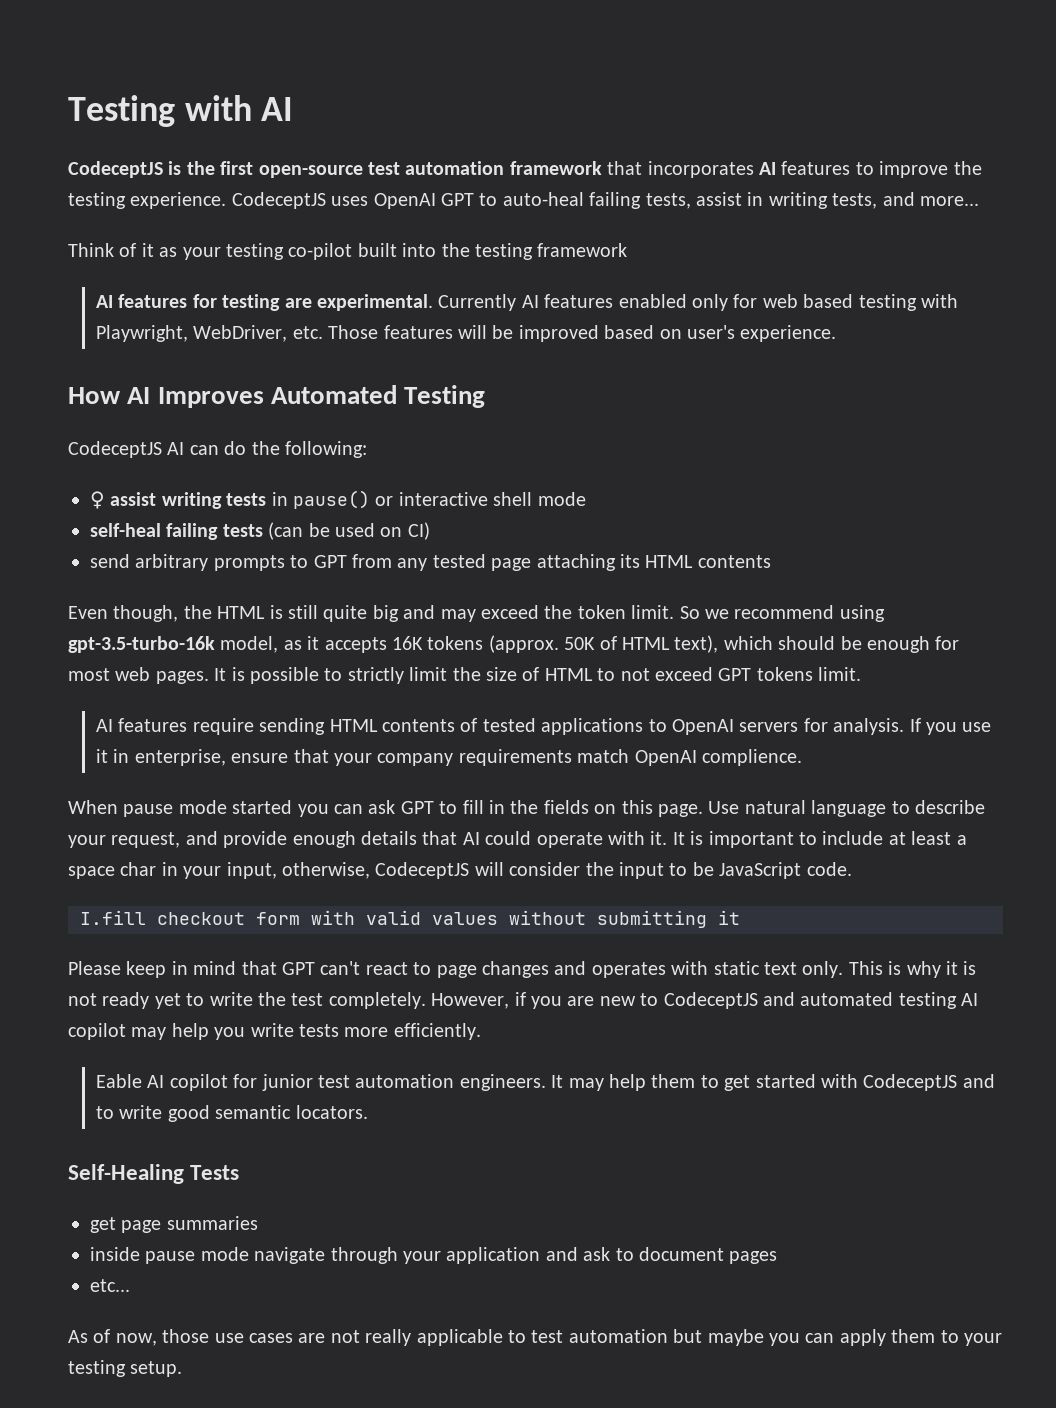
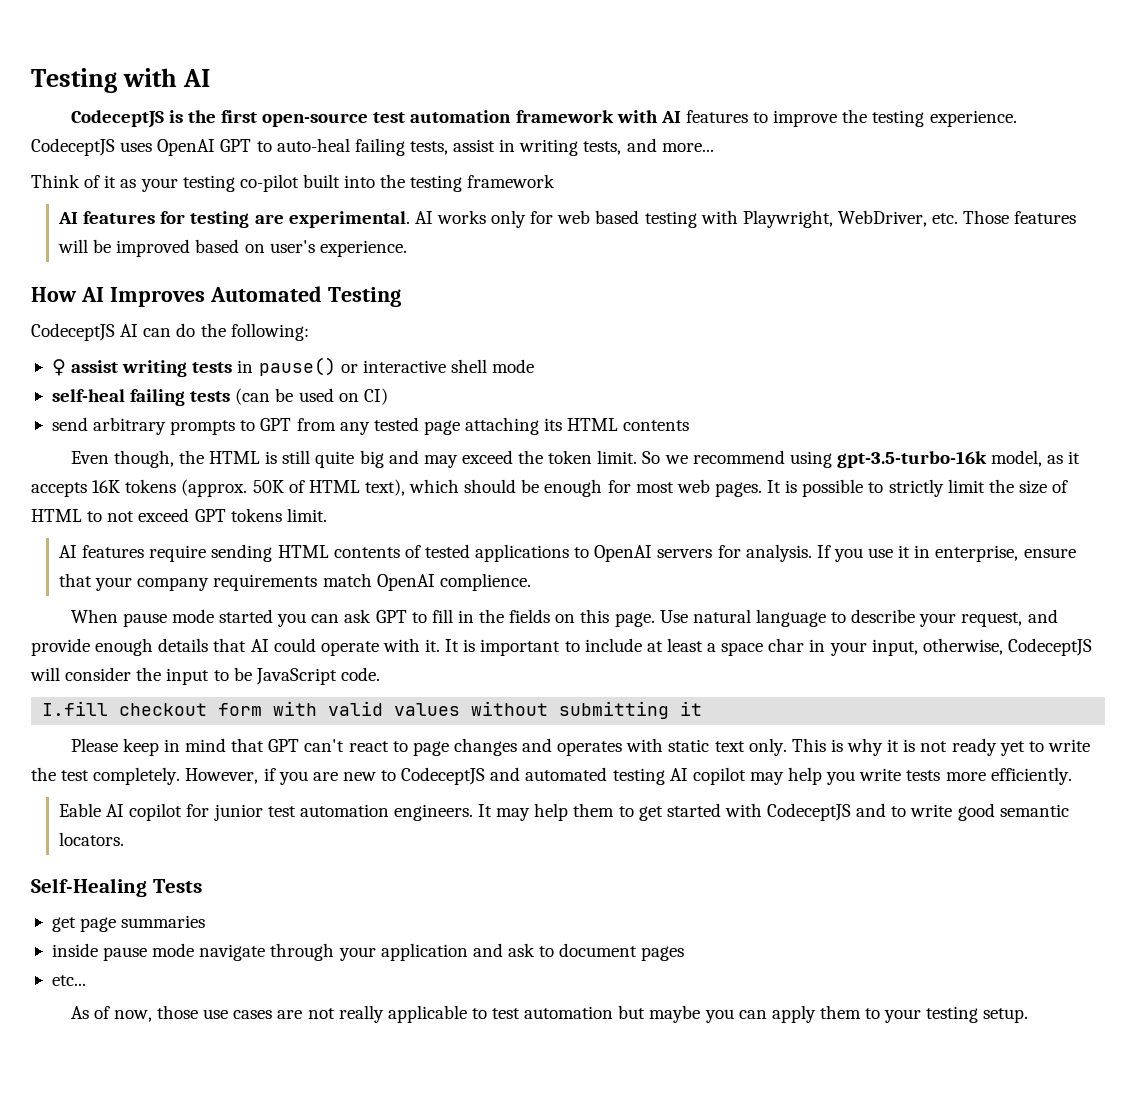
[607,161,754,178] that incorporates -> [616,110,658,123] with
[438,294,687,311] Currently AI features enabled -> [414,210,486,224] AI works

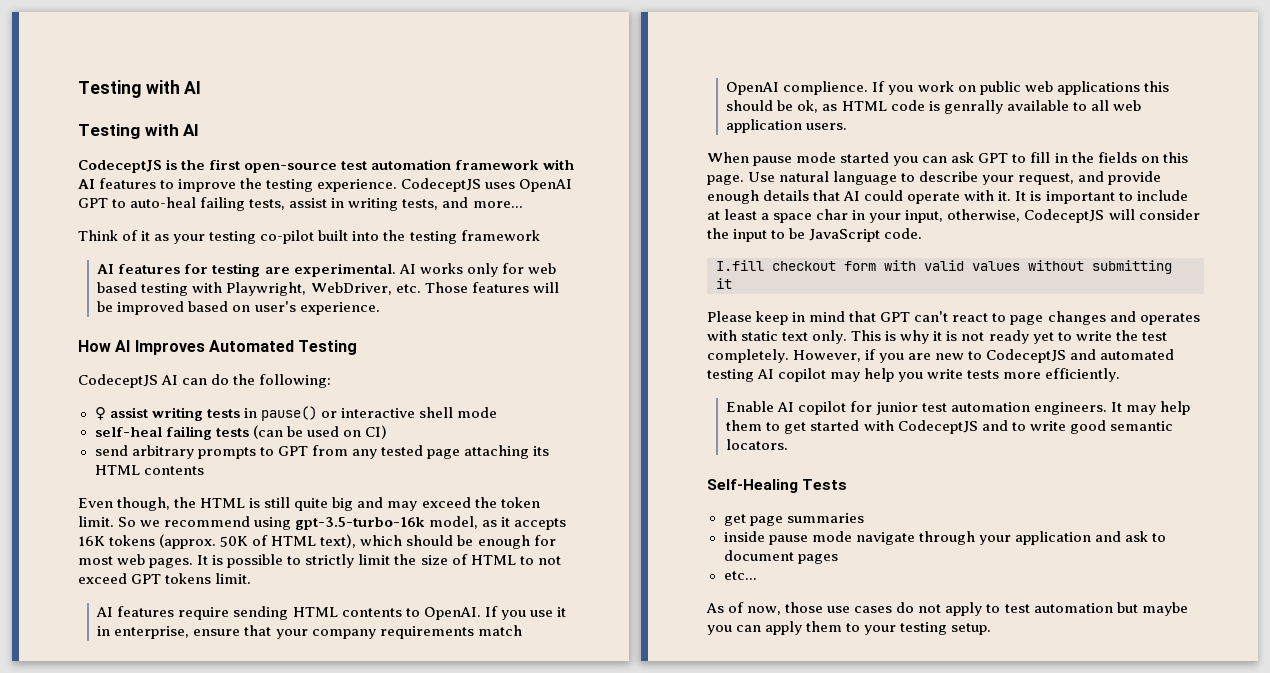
[31,68,211,93] Testing with AI -> [78,80,202,98] [78,124,200,139] Testing with AI // Testing with AI
[404,544,812,562] of tested applications to OpenAI servers for analysis. -> [405,607,481,620] to OpenAI.
(531, 582) none -> [872,81,1169,95] [726,100,1141,114] [726,119,848,133] If you work on public web applications this should be ok, as HTML code is genrally available to all web application users.
[58,803,101,817] Eable -> [726,401,775,412] Enable
[277,1005,467,1023] are not really applicable -> [896,602,983,616] do not apply

